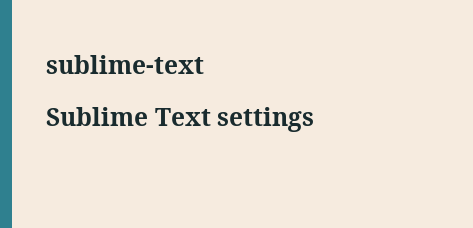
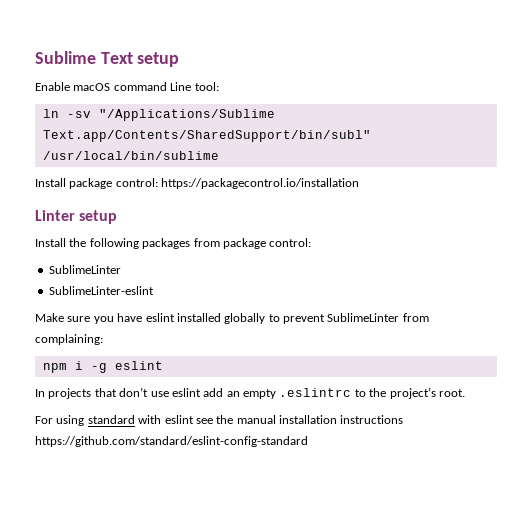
[46,55,204,74] sublime-text // -> (35, 57) none
[217,107,315,132] settings -> [137,52,180,67] [35,82,219,91] [42,109,275,121] [42,130,371,142] [42,151,219,160] [35,178,360,189] [35,210,118,224] [35,238,312,249] [48,265,121,274] [48,286,154,295] [35,313,429,324] [35,334,103,345] [42,361,163,373] [35,387,465,399] [35,415,404,426] [35,436,308,447] setup // Enable macOS command Line tool: // ln -sv "/Applications/Sublime Text.app/Contents/SharedSupport/bin/subl" /usr/local/bin/sublime // Install package control: https://packagecontrol.io/installation // Linter setup // Install the following packages from package control: // SublimeLinter // SublimeLinter-eslint // Make sure you have eslint installed globally to prevent SublimeLinter from complaining: // npm i -g eslint // In projects that don’t use eslint add an empty .eslintrc to the project’s root. // For using standard with eslint see the manual installation instructions https://github.com/standard/eslint-config-standard

